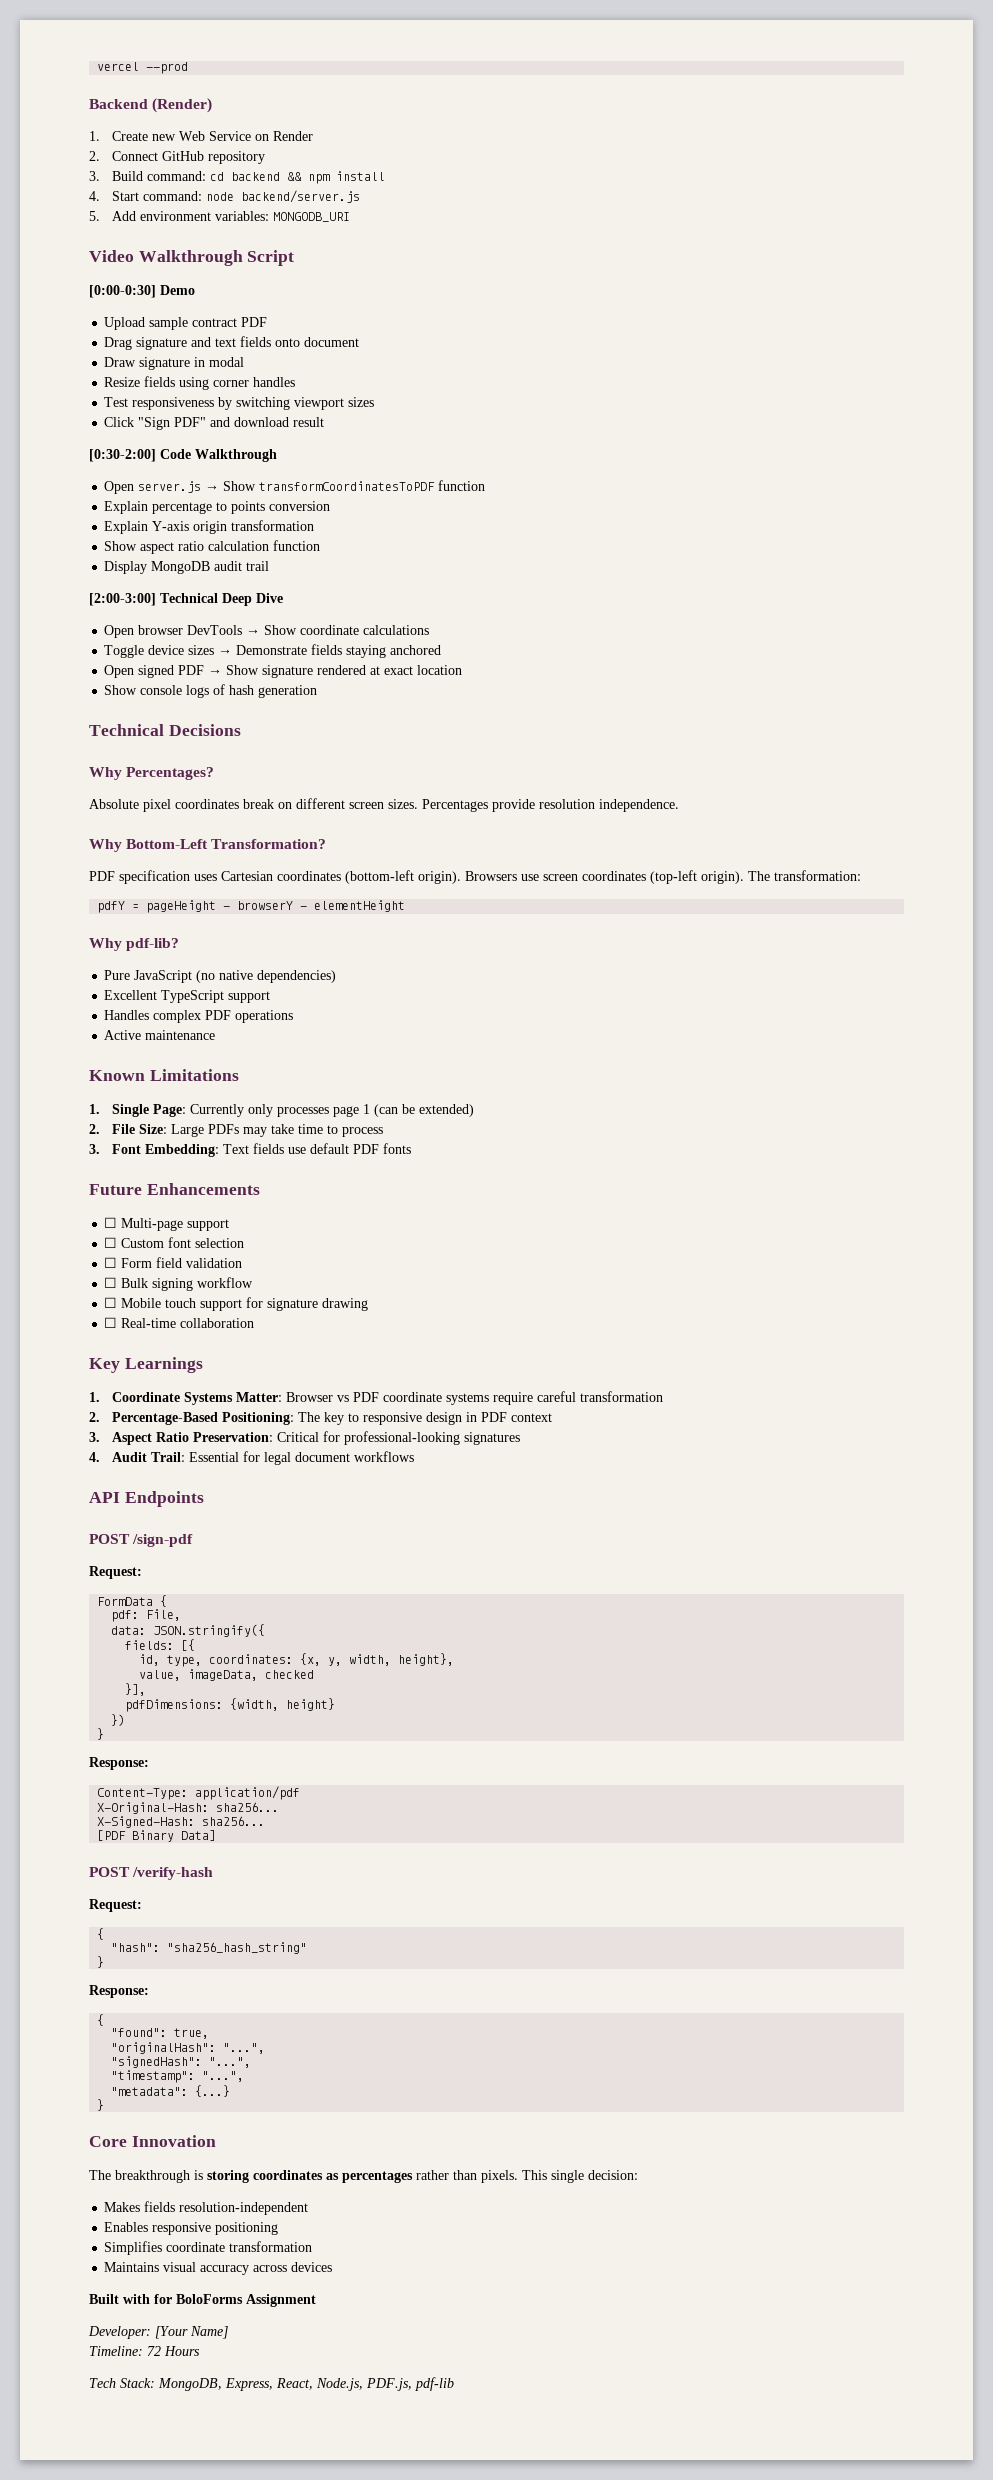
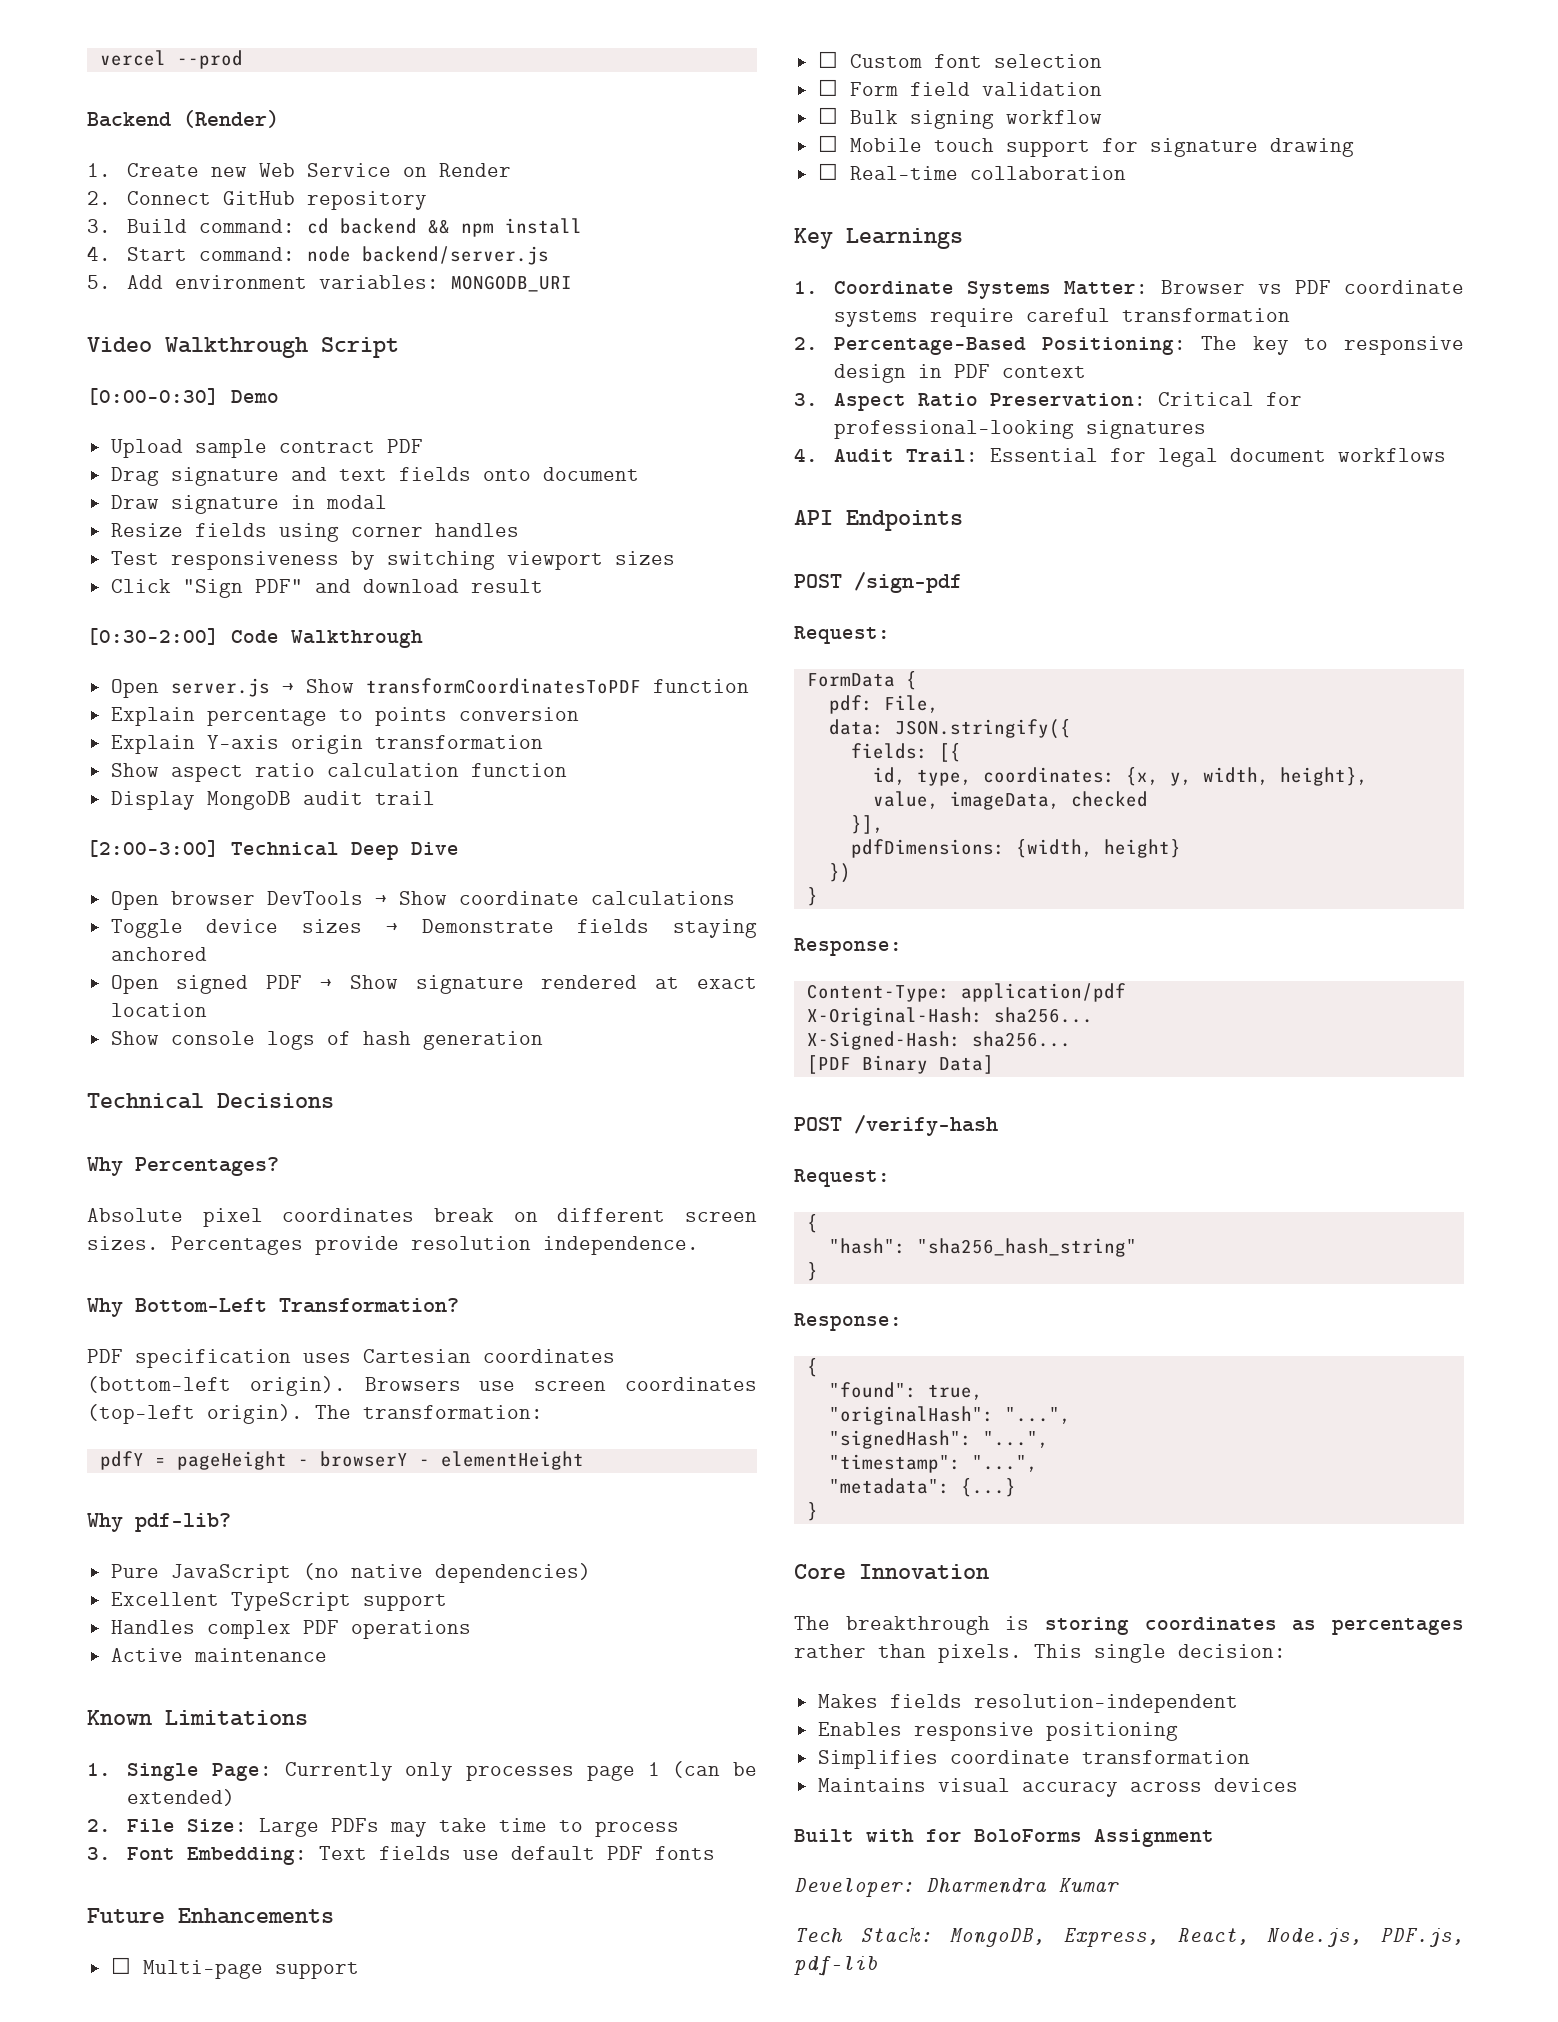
[155,2326,228,2339] [89,2346,200,2356] [Your Name] // Timeline: 72 Hours -> [926,1878,1119,1894] Dharmendra Kumar

